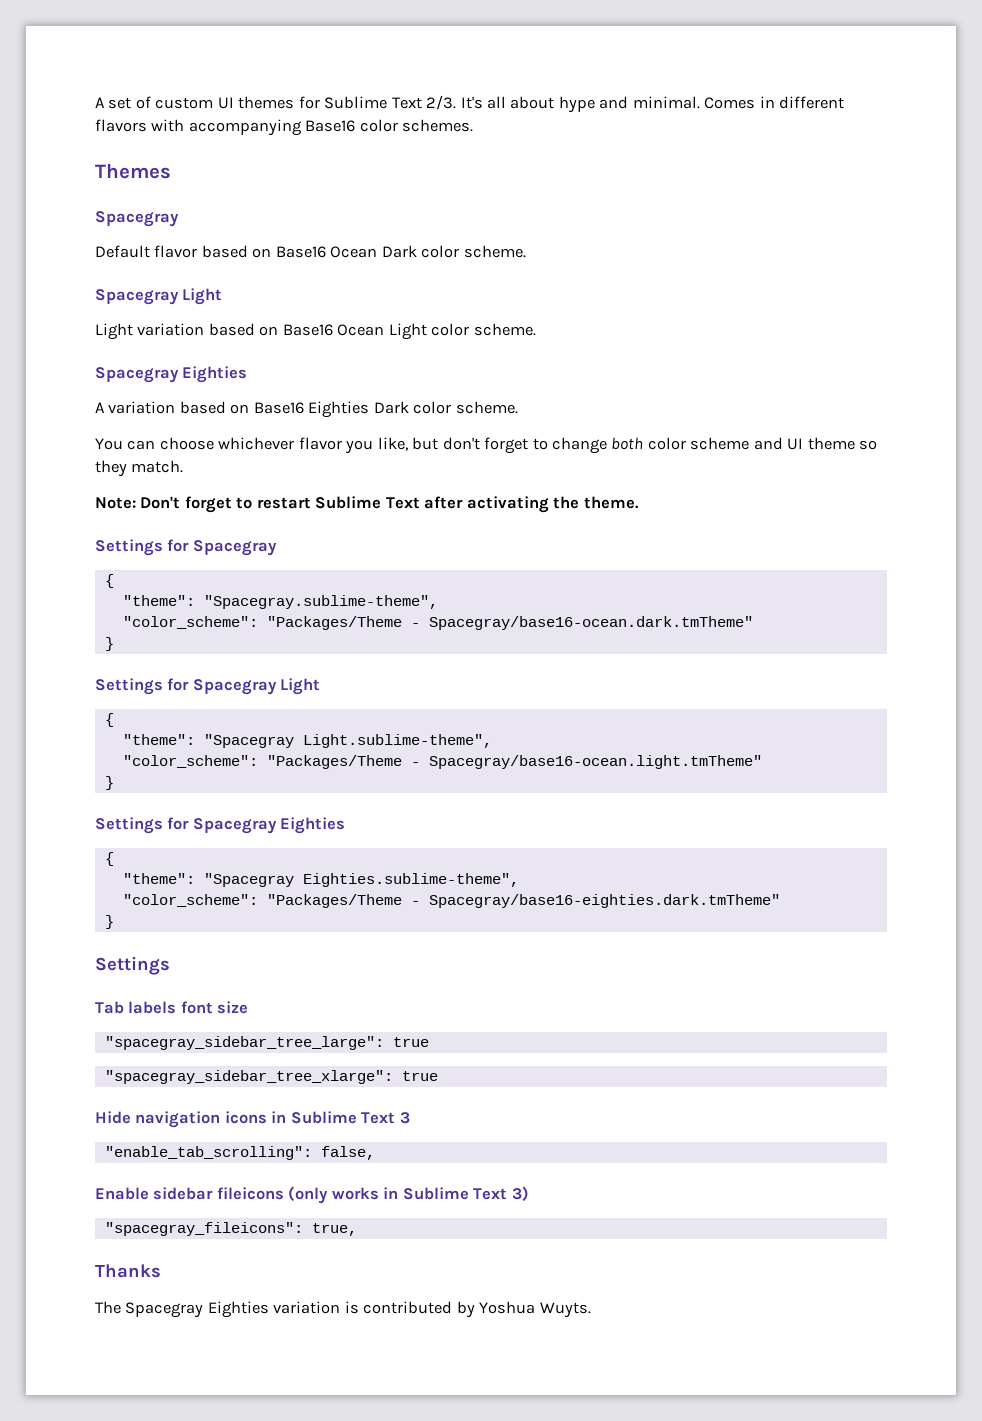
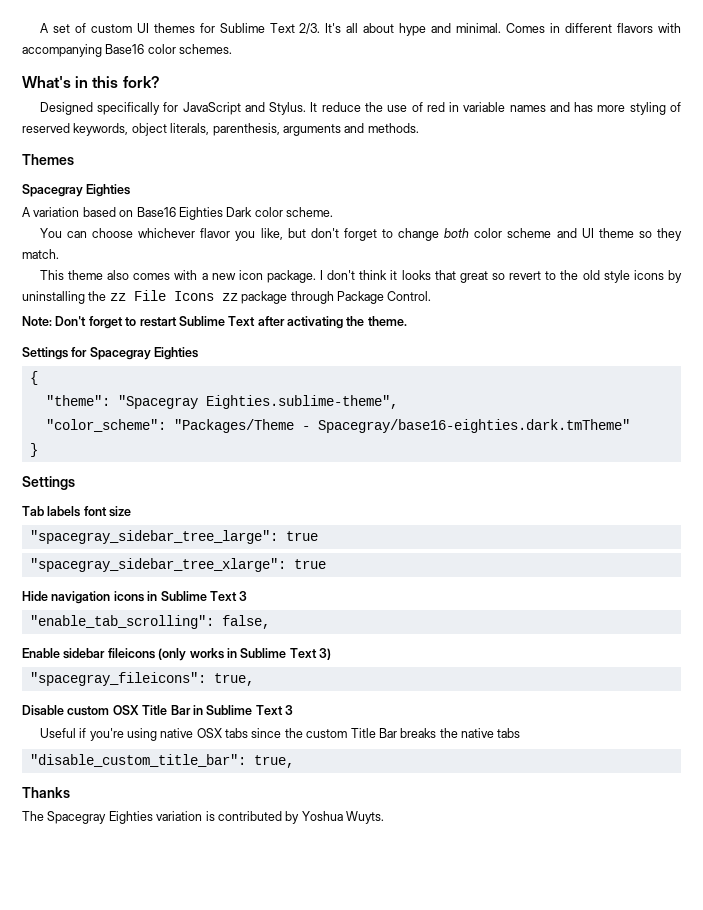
[95,163,171,179] [95,211,179,227] [95,245,526,258] [95,288,223,305] [95,323,536,340] Themes // Spacegray // Default flavor based on Base16 Ocean Dark color scheme. // Spacegray Light // Light variation based on Base16 Ocean Light color scheme. -> [22,76,160,88] [39,102,681,115] [22,123,419,136] [22,154,74,165] What's in this fork? // Designed specifically for JavaScript and Stylus. It reduce the use of red in variable names and has more styling of reserved keywords, object literals, parenthesis, arguments and methods. // Themes
(184, 466) none -> [39,270,682,283] [22,290,432,304] // This theme also comes with a new icon package. I don't think it looks that great so revert to the old style icons by uninstalling the zz File Icons zz package through Package Control.
[104,574,114,588] [122,595,438,609] [122,616,753,630] [104,637,114,651] [95,678,321,695] [104,713,114,727] [122,734,492,748] [122,755,762,769] [104,776,114,790] [95,817,277,834] // { // "theme": "Spacegray.sublime-theme", // "color_scheme": "Packages/Theme - Spacegray/base16-ocean.dark.tmTheme" // } // Settings for Spacegray Light // { // "theme": "Spacegray Light.sublime-theme", // "color_scheme": "Packages/Theme - Spacegray/base16-ocean.light.tmTheme" // } // Settings for Spacegray -> (151, 353) none
(357, 1229) none -> [22,705,293,716] [39,728,521,741] [29,754,294,768] // Disable custom OSX Title Bar in Sublime Text 3 // Useful if you're using native OSX tabs since the custom Title Bar breaks the native tabs // "disable_custom_title_bar": true,

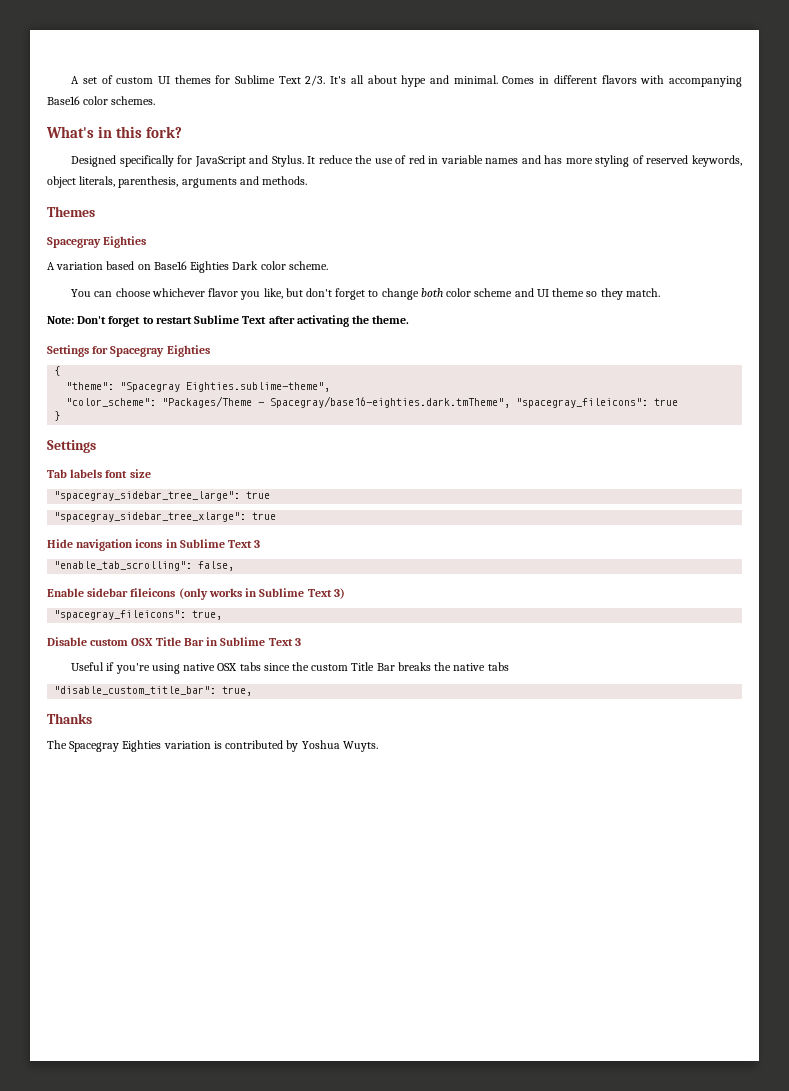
[39,270,682,283] [22,290,432,304] // This theme also comes with a new icon package. I don't think it looks that great so revert to the old style icons by uninstalling the zz File Icons zz package through Package Control. -> (660, 292) none
[317,419,630,433] Spacegray/base16-eighties.dark.tmTheme" -> [270,396,679,408] Spacegray/base16-eighties.dark.tmTheme", "spacegray_fileicons": true

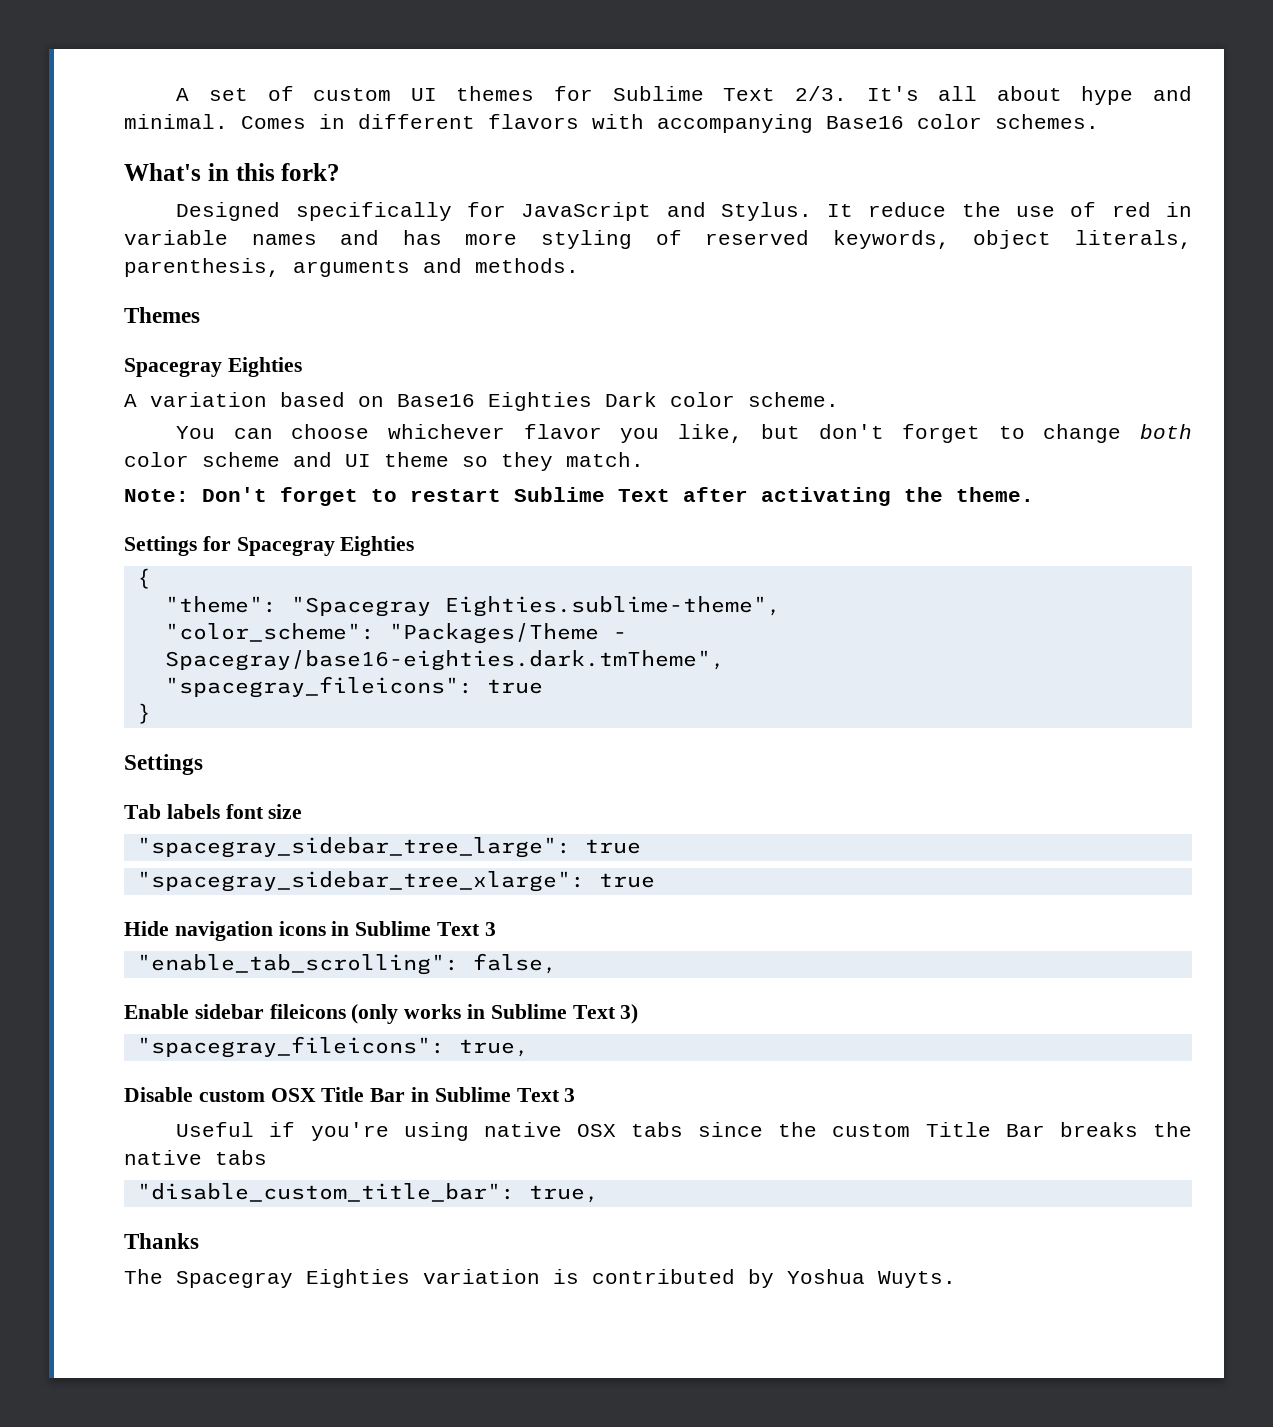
(511, 402) none -> (725, 660) //

